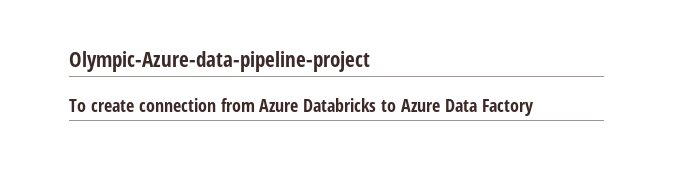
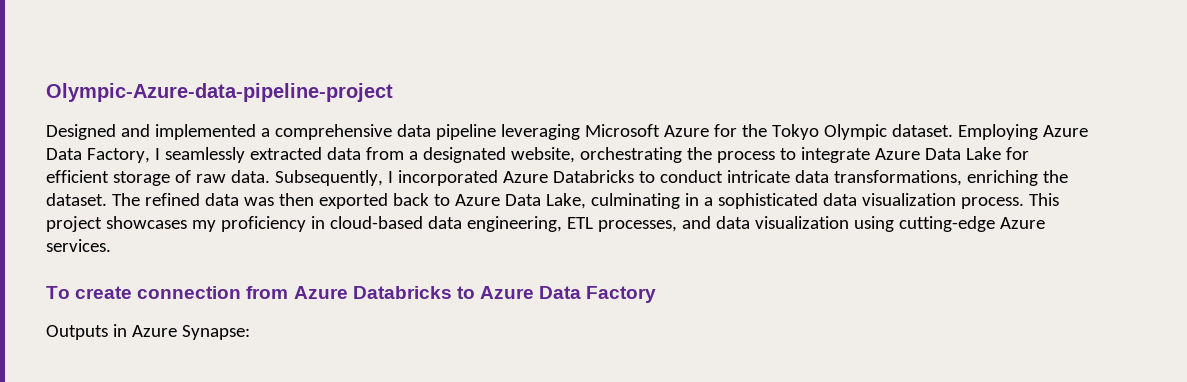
(370, 61) none -> [46,124,1088,140] [46,147,1029,163] [46,170,1068,186] [46,193,1059,209] [46,216,1045,232] [46,239,111,252] // Designed and implemented a comprehensive data pipeline leveraging Microsoft Azure for the Tokyo Olympic dataset. Employing Azure Data Factory, I seamlessly extracted data from a designated website, orchestrating the process to integrate Azure Data Lake for efficient storage of raw data. Subsequently, I incorporated Azure Databricks to conduct intricate data transformations, enriching the dataset. The refined data was then exported back to Azure Data Lake, culminating in a sophisticated data visualization process. This project showcases my proficiency in cloud-based data engineering, ETL processes, and data visualization using cutting-edge Azure services.
(534, 107) none -> [46,324,250,340] // Outputs in Azure Synapse:

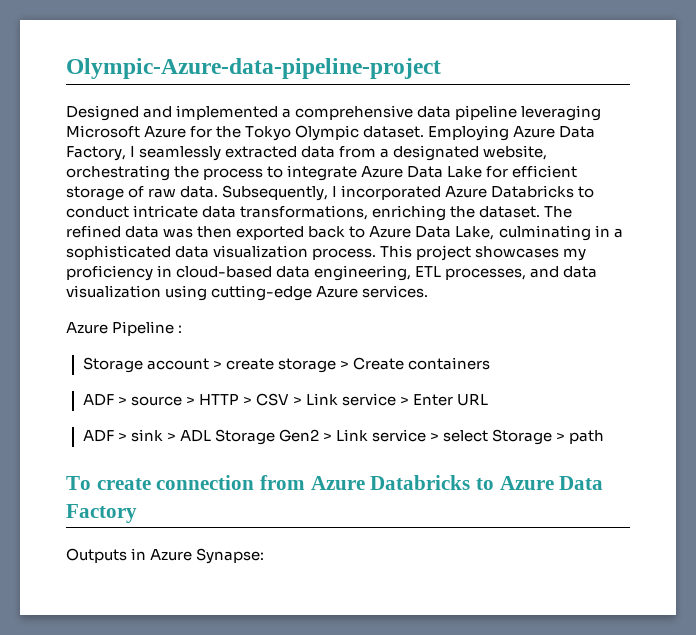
(111, 245) none -> [66,321,183,336] [82,357,490,373] [82,393,489,406] [82,429,605,445] // Azure Pipeline : // Storage account > create storage > Create containers // ADF > source > HTTP > CSV > Link service > Enter URL // ADF > sink > ADL Storage Gen2 > Link service > select Storage > path

